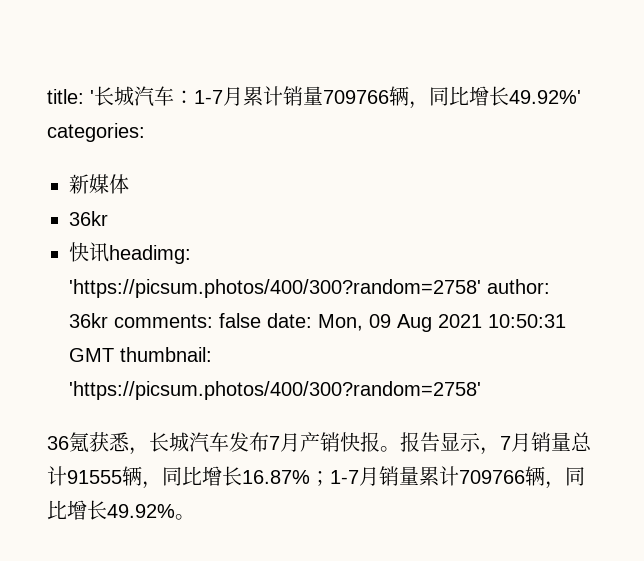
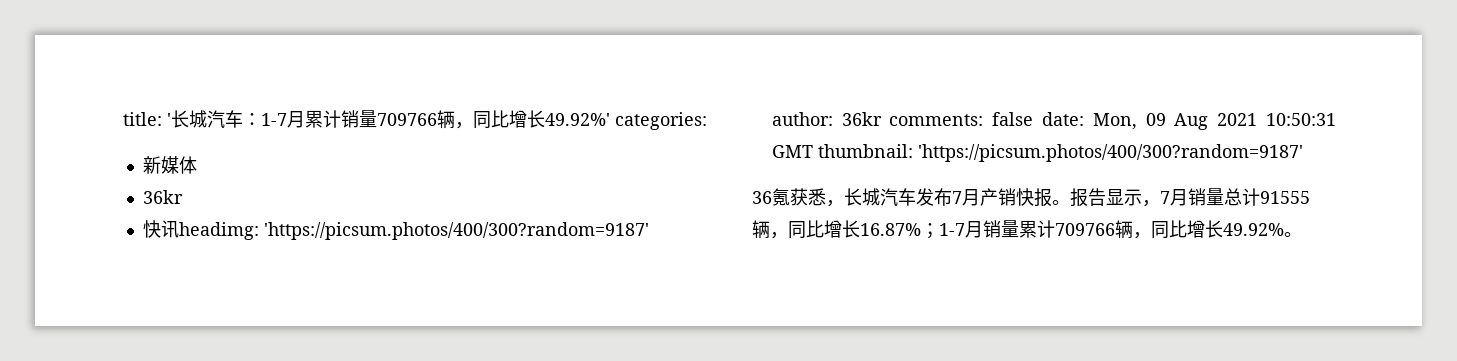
[69,279,481,298] 'https://picsum.photos/400/300?random=2758' -> [263,222,649,240] 'https://picsum.photos/400/300?random=9187'
[69,381,481,400] 'https://picsum.photos/400/300?random=2758' -> [917,144,1303,162] 'https://picsum.photos/400/300?random=9187'

